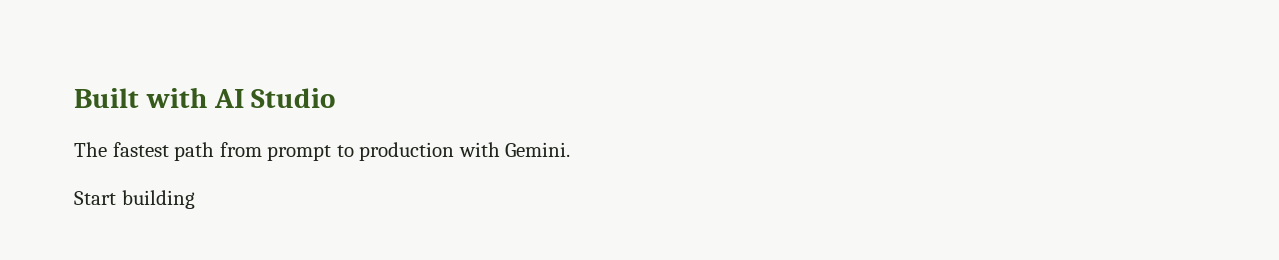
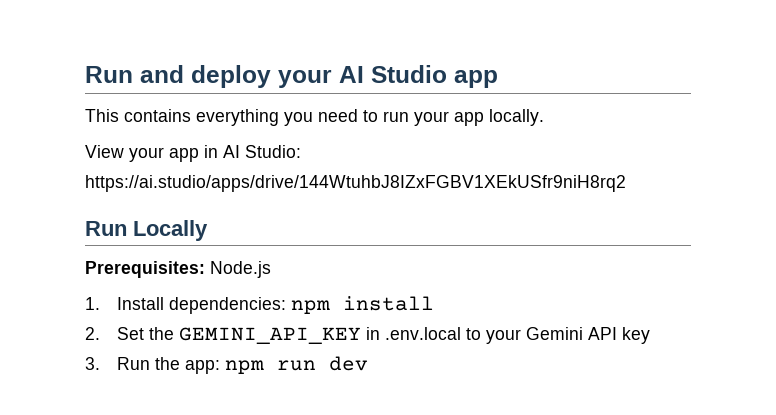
[74,87,336,108] [74,142,571,161] [74,190,195,209] Built with AI Studio // The fastest path from prompt to production with Gemini. // Start building -> [85,65,498,88] [85,109,544,126] [85,145,301,162] [85,175,626,192] [85,220,208,241] [85,261,271,278] [85,296,435,314] [85,327,651,344] [85,356,369,374] Run and deploy your AI Studio app // This contains everything you need to run your app locally. // View your app in AI Studio: https://ai.studio/apps/drive/144WtuhbJ8IZxFGBV1XEkUSfr9niH8rq2 // Run Locally // Prerequisites: Node.js // 1. Install dependencies: npm install // 2. Set the GEMINI_API_KEY in .env.local to your Gemini API key // 3. Run the app: npm run dev

